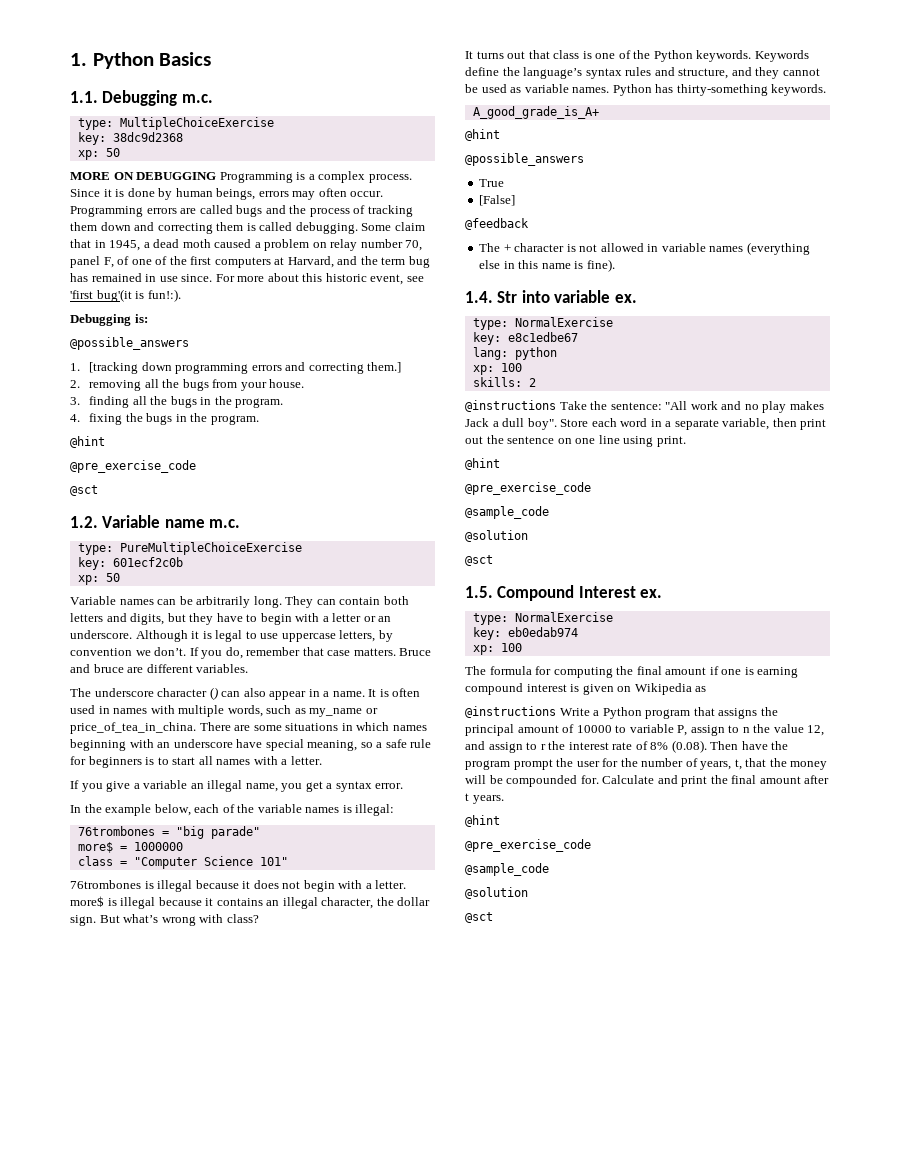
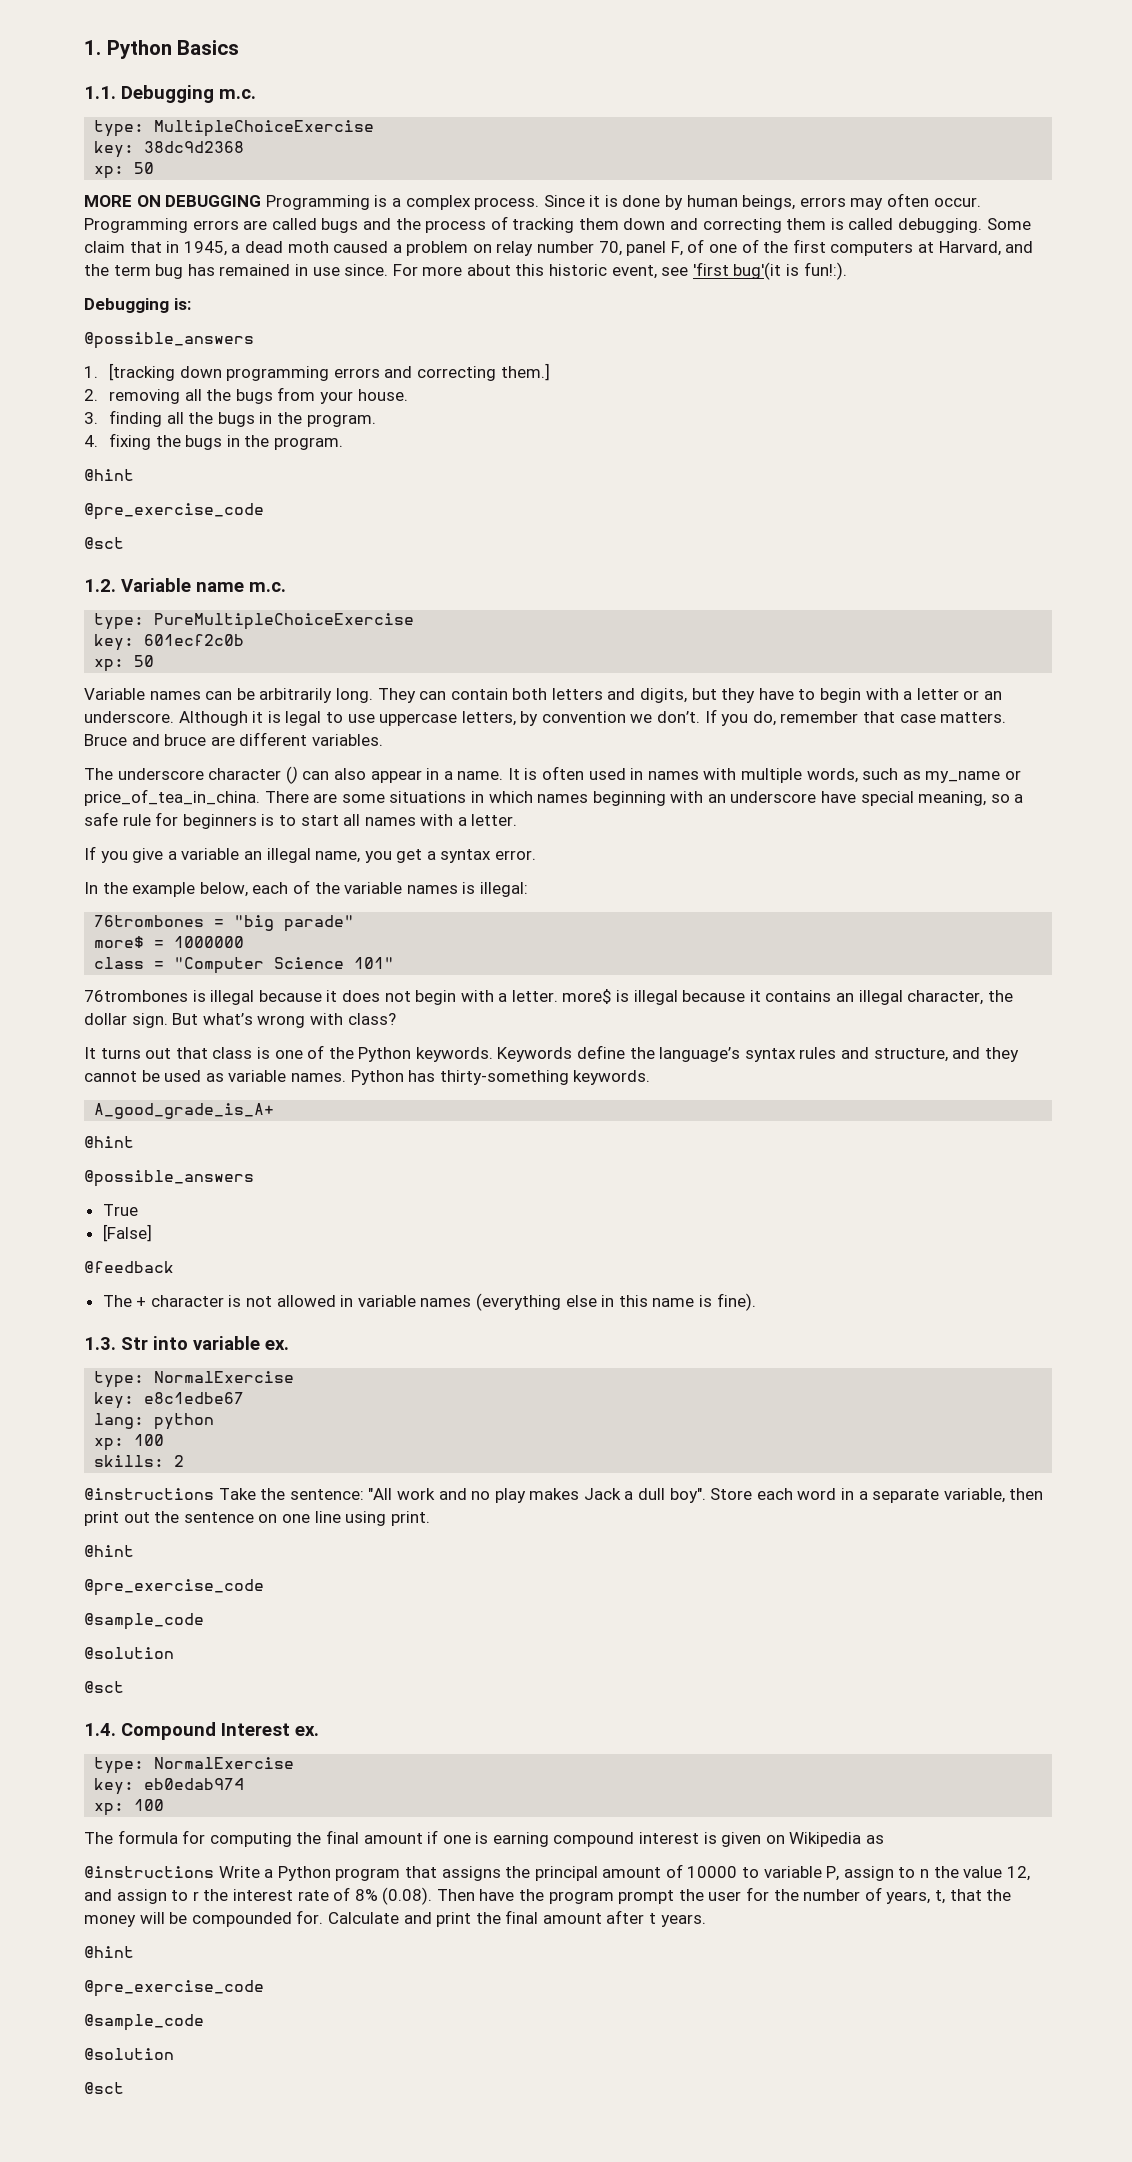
[465,291,493,303] 1.4. -> [84,1337,116,1350] 1.3.
[465,586,493,598] 1.5. -> [84,1723,116,1736] 1.4.

